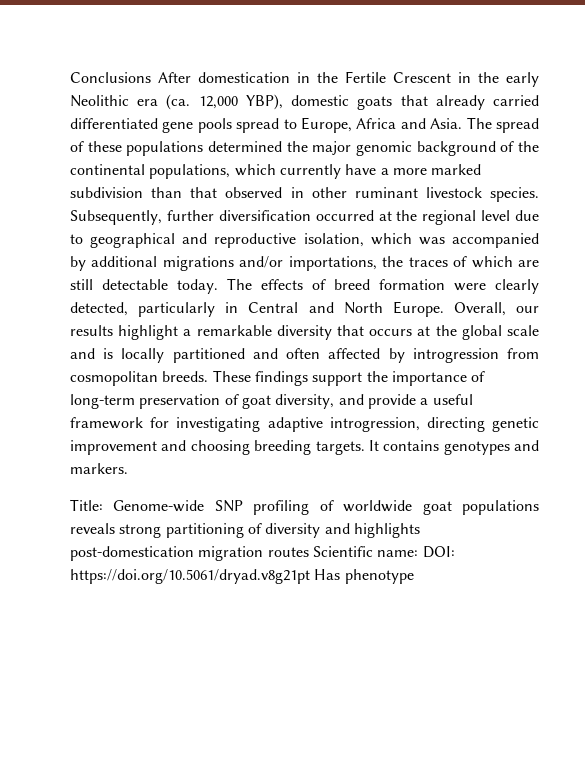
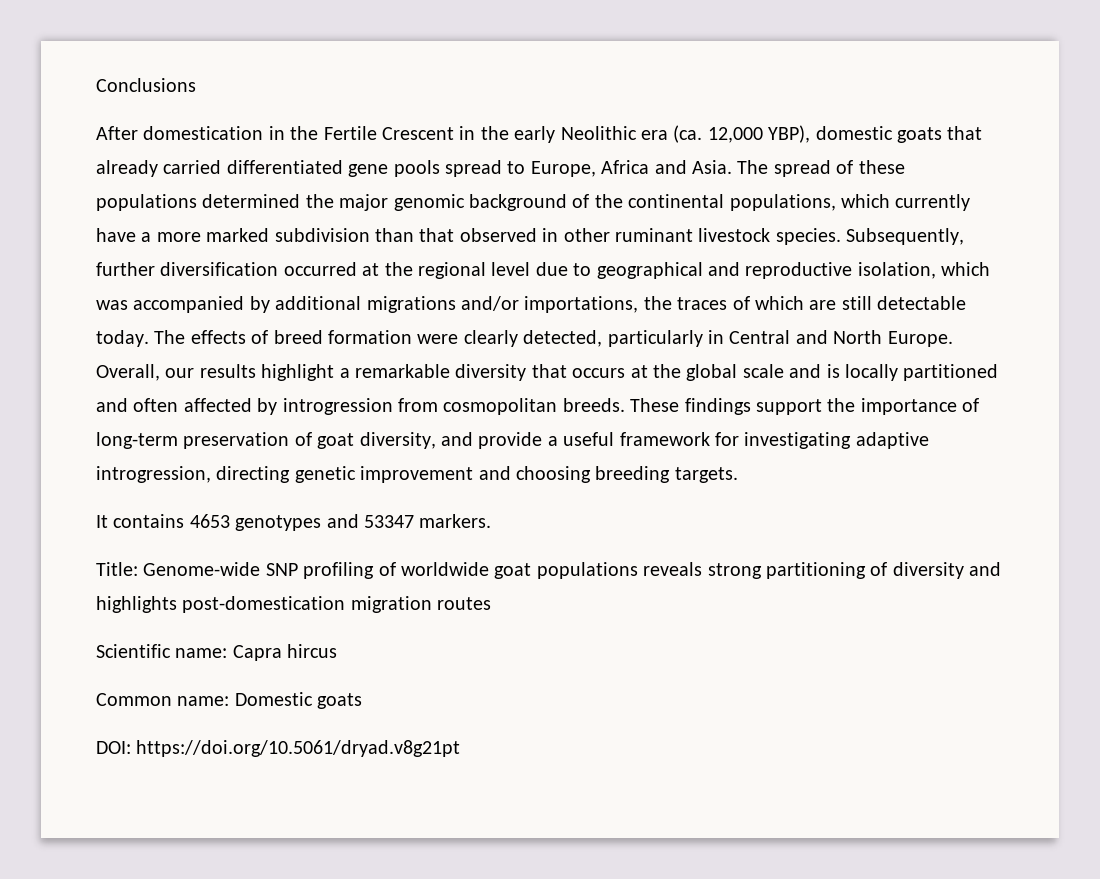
(151, 77) none -> (196, 85) //
(365, 448) none -> (738, 475) //
(440, 445) none -> [189,514,230,528] 4653
(539, 445) none -> [364,515,414,528] 53347
(309, 552) none -> (492, 603) //
[422,546,455,558] [70,569,414,584] DOI: https://doi.org/10.5061/dryad.v8g21pt Has phenotype -> [232,644,338,661] [96,692,363,709] [96,740,461,757] Capra hircus // Common name: Domestic goats // DOI: https://doi.org/10.5061/dryad.v8g21pt

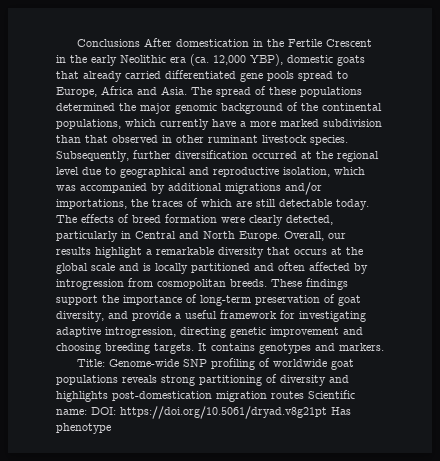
(196, 85) // -> (140, 43) none
(738, 475) // -> (194, 348) none
[189,514,230,528] 4653 -> (255, 347) none
[364,515,414,528] 53347 -> (335, 347) none
(492, 603) // -> (304, 395) none
[232,644,338,661] [96,692,363,709] [96,740,461,757] Capra hircus // Common name: Domestic goats // DOI: https://doi.org/10.5061/dryad.v8g21pt -> [91,406,351,419] [56,423,111,434] DOI: https://doi.org/10.5061/dryad.v8g21pt Has phenotype

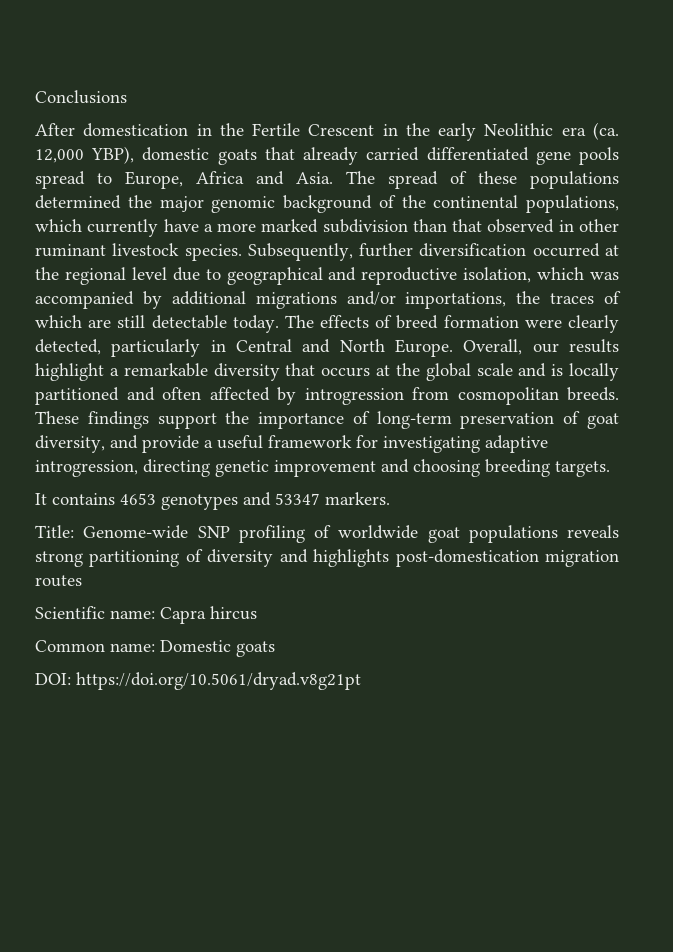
(140, 43) none -> (127, 97) //
(194, 348) none -> (610, 469) //
(255, 347) none -> [120,493,156,505] 4653
(335, 347) none -> [275,493,320,505] 53347
(304, 395) none -> (82, 581) //
[91,406,351,419] [56,423,111,434] DOI: https://doi.org/10.5061/dryad.v8g21pt Has phenotype -> [160,606,257,624] [35,640,275,657] [35,672,361,690] Capra hircus // Common name: Domestic goats // DOI: https://doi.org/10.5061/dryad.v8g21pt

